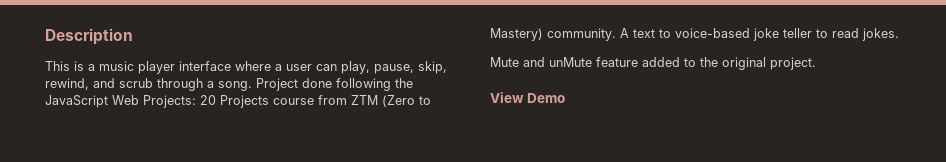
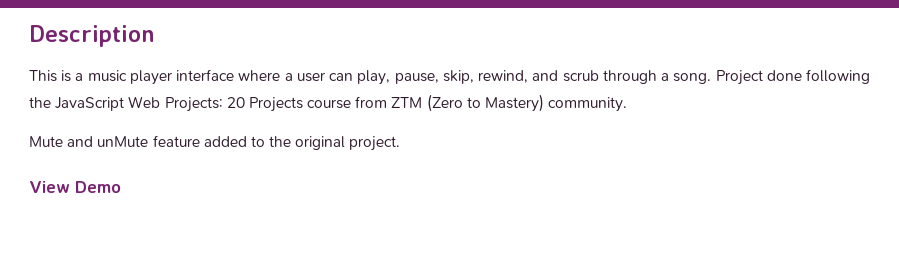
[620,28,899,41] A text to voice-based joke teller to read jokes. -> (628, 104) none

